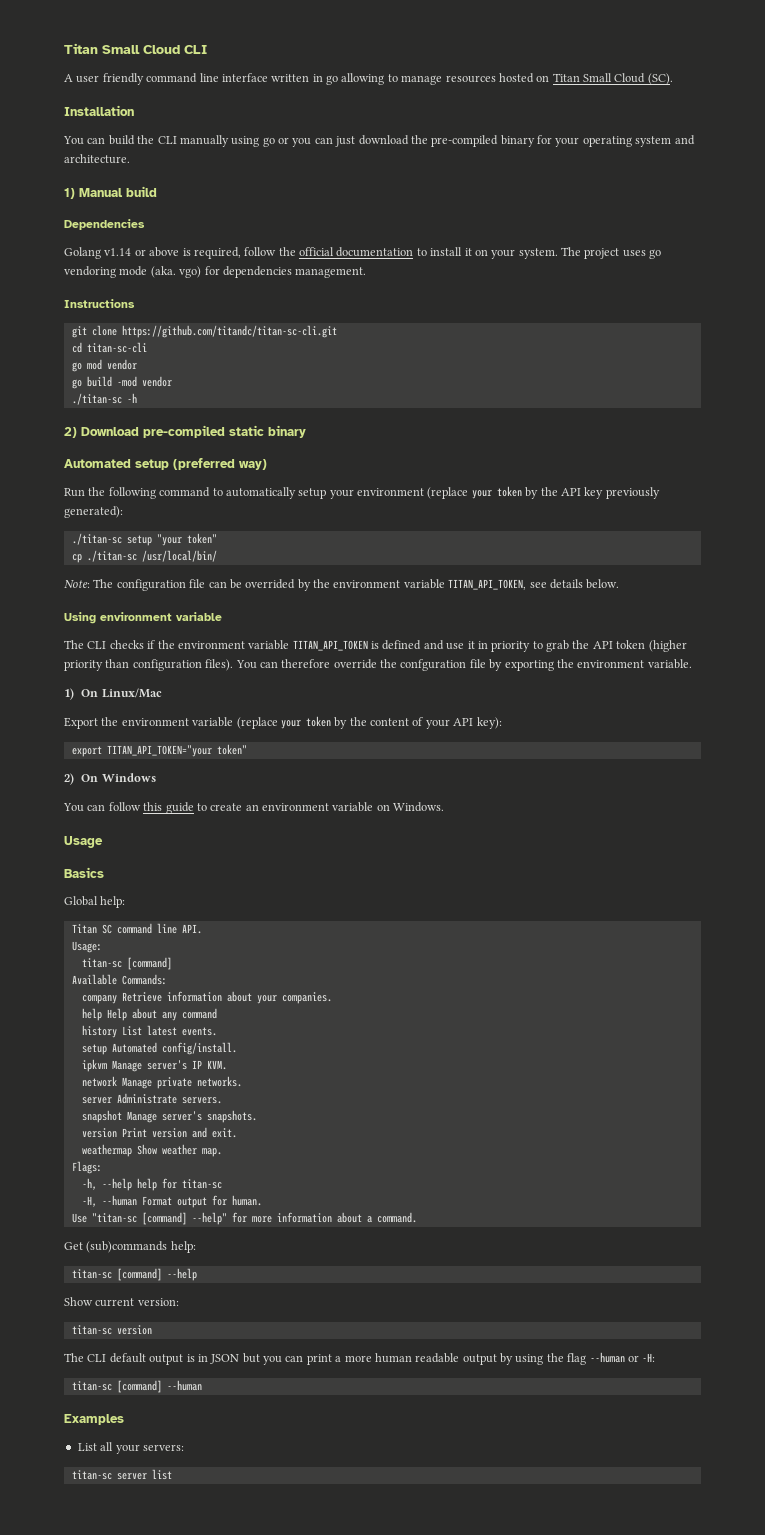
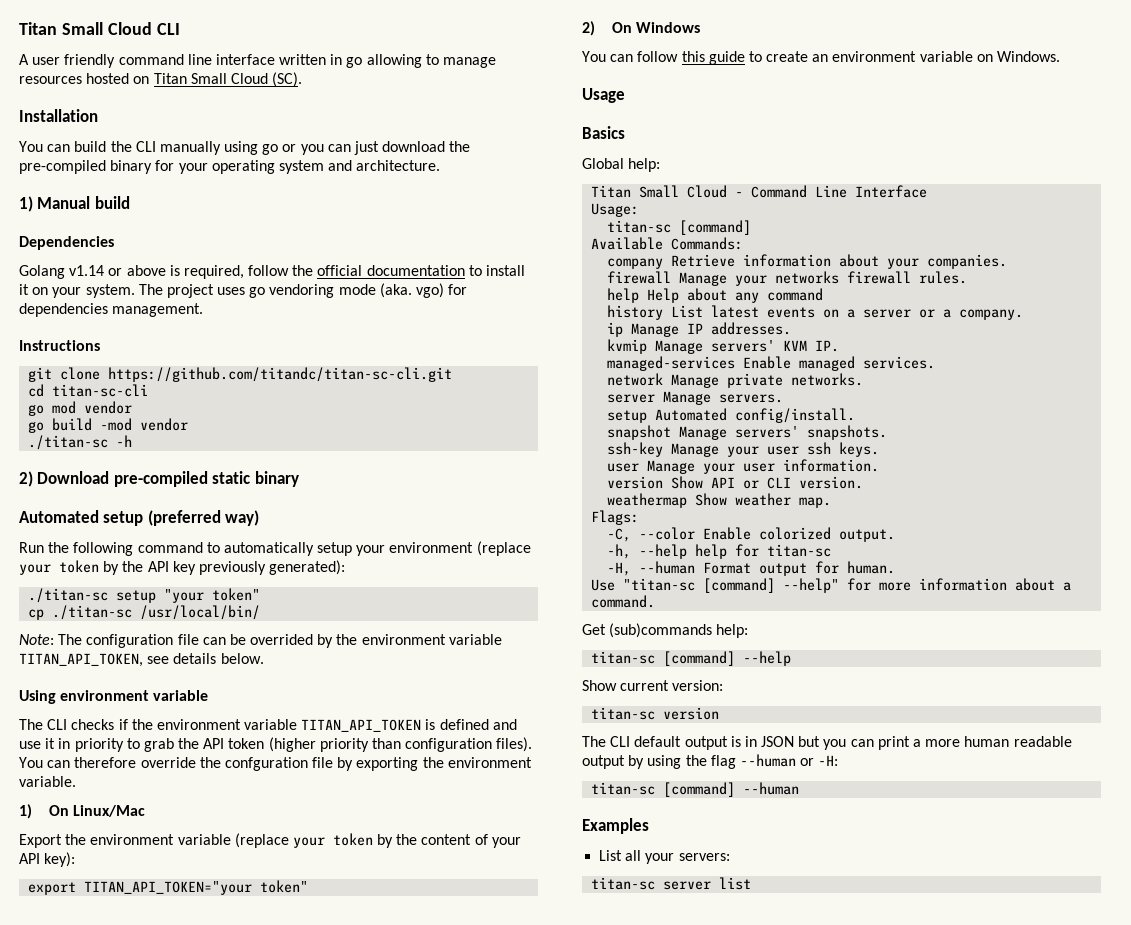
[101,923,202,934] SC command line API. -> [639,185,928,198] Small Cloud - Command Line Interface
(332, 998) none -> [607,271,968,286] // firewall Manage your networks firewall rules.
[181,1027,217,1036] [81,1042,237,1055] [81,1059,227,1072] events. // setup Automated config/install. // ipkvm Manage server's IP KVM. -> [767,307,1024,320] [607,322,792,337] [607,339,840,354] [607,356,936,371] events on a server or a company. // ip Manage IP addresses. // kvmip Manage servers' KVM IP. // managed-services Enable managed services.
[116,1093,177,1104] Administrate -> [663,391,712,405] Manage
(222, 1100) none -> [607,408,856,423] // setup Automated config/install.
[161,1111,202,1121] server's -> [735,426,800,438] servers'
[81,1127,237,1138] version Print version and exit. -> [607,442,880,457] [607,459,880,474] [607,476,864,489] ssh-key Manage your user ssh keys. // user Manage your user information. // version Show API or CLI version.
(102, 1167) none -> [607,527,896,542] // -C, --color Enable colorized output.

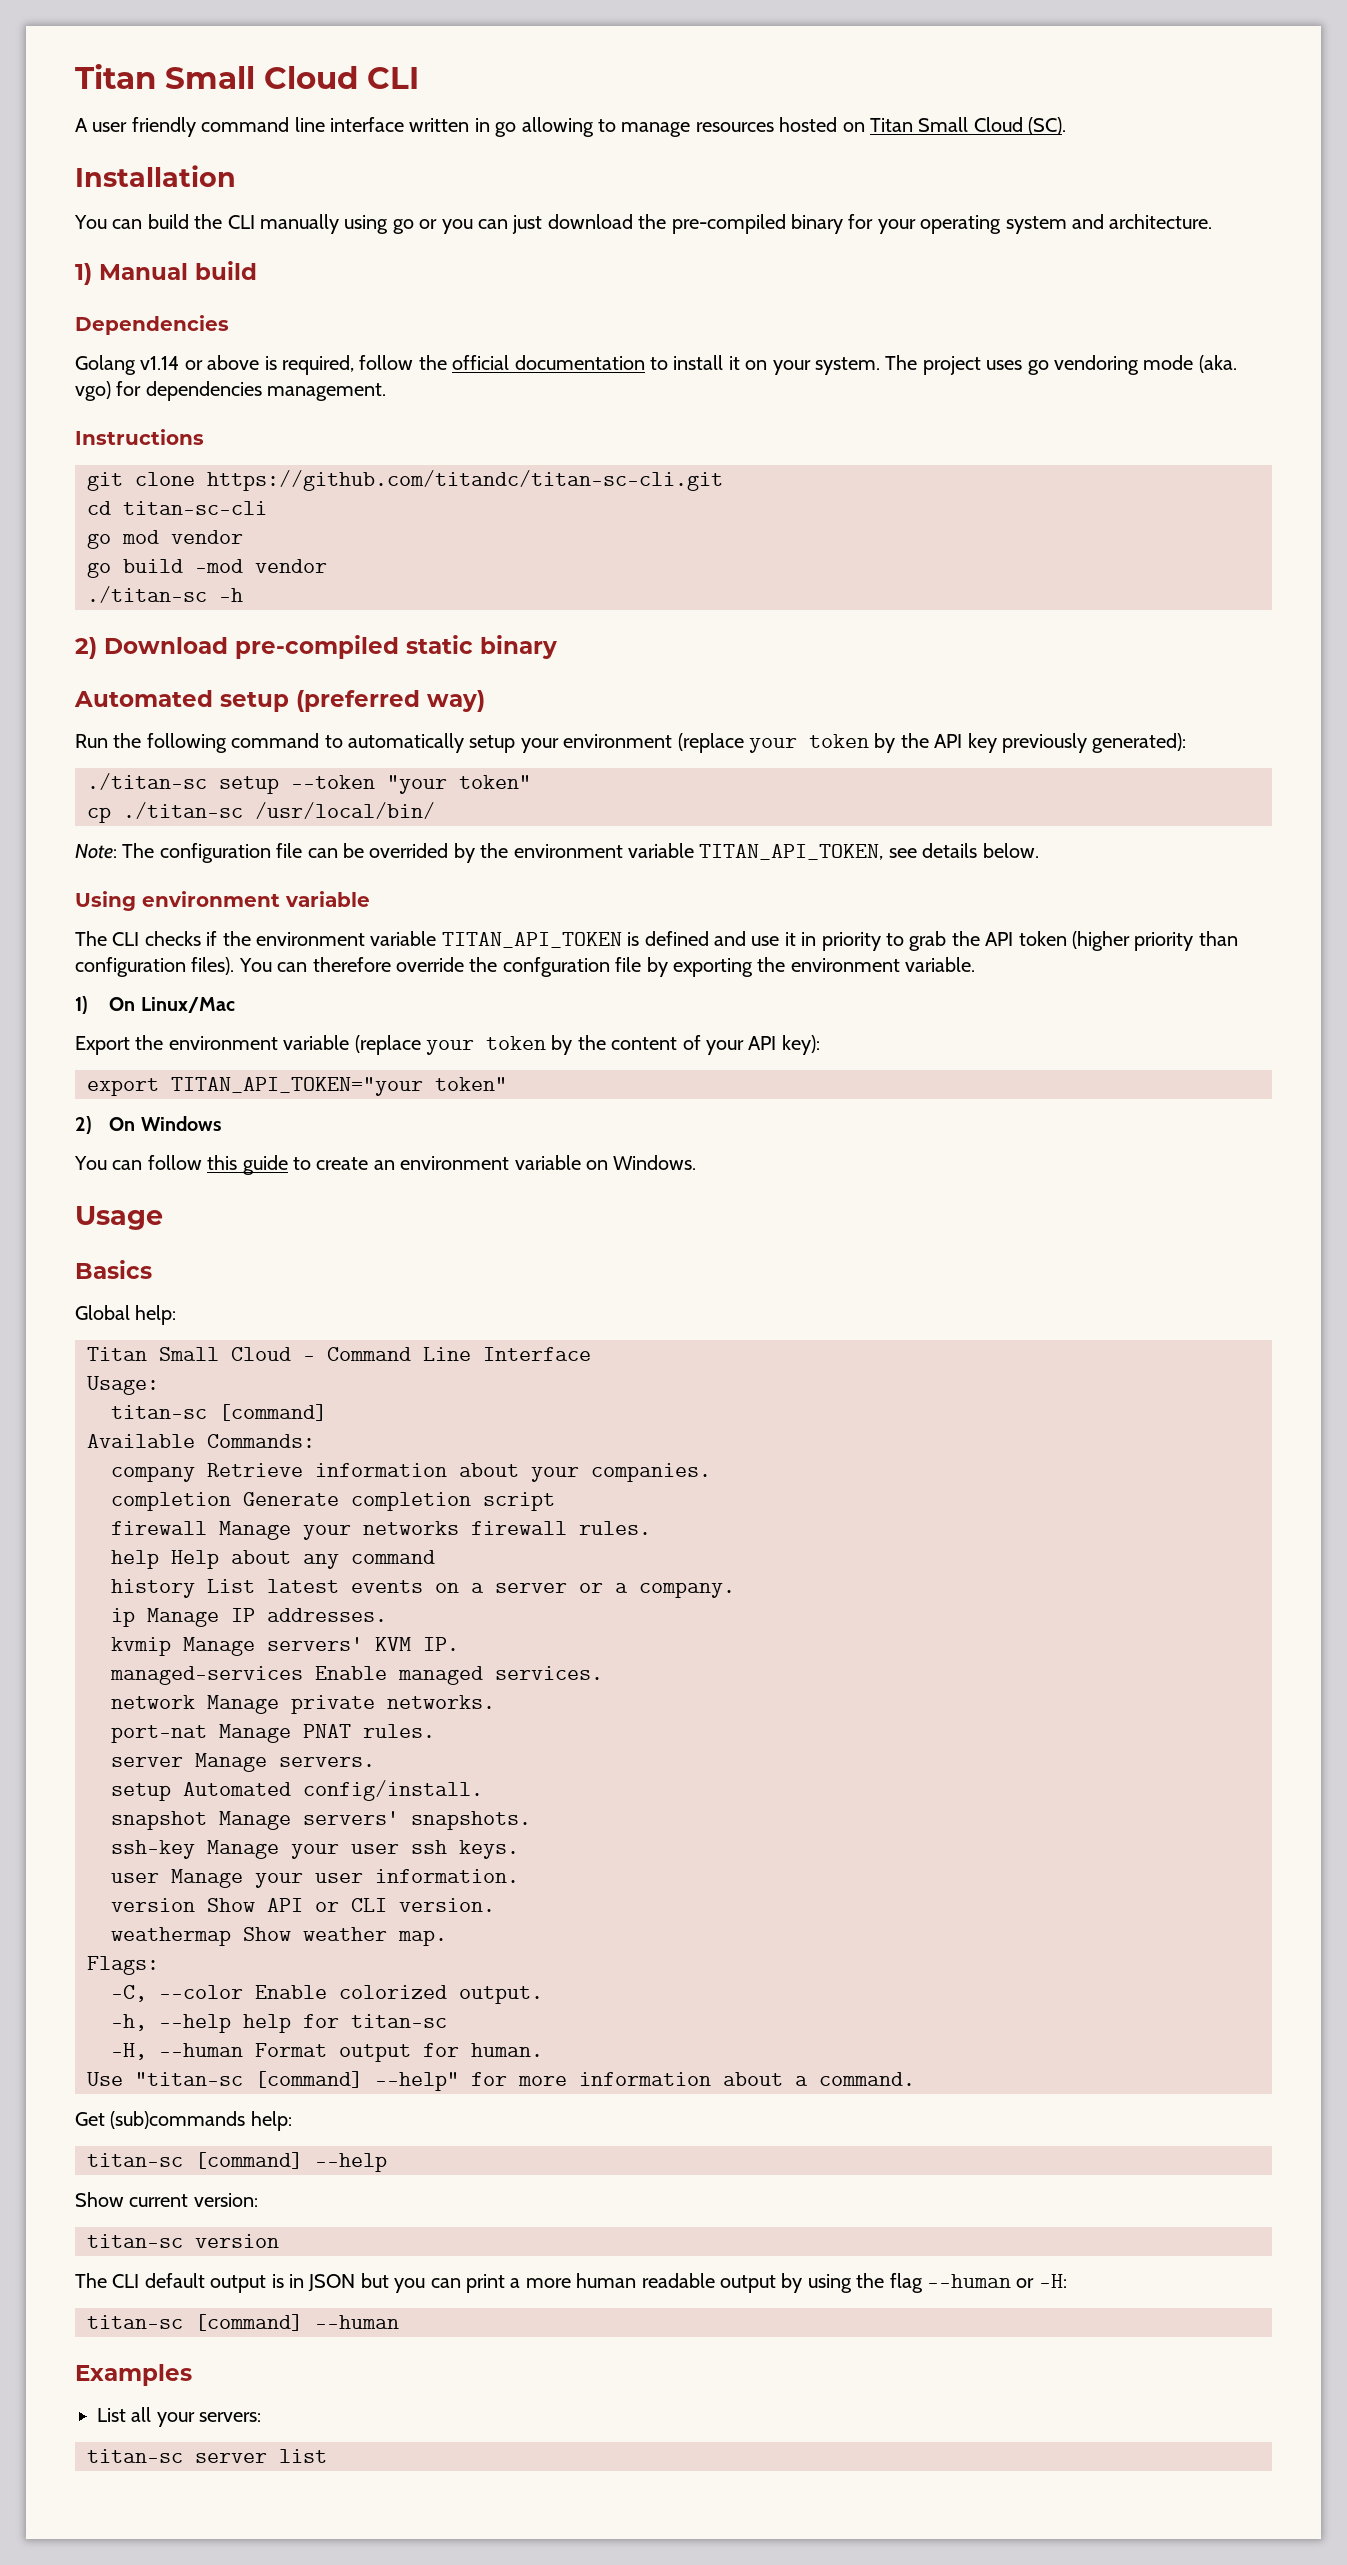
(157, 596) none -> [291,775,375,789] --token
(1008, 261) none -> [111,1492,555,1511] // completion Generate completion script
(864, 379) none -> [111,1724,435,1743] // port-nat Manage PNAT rules.

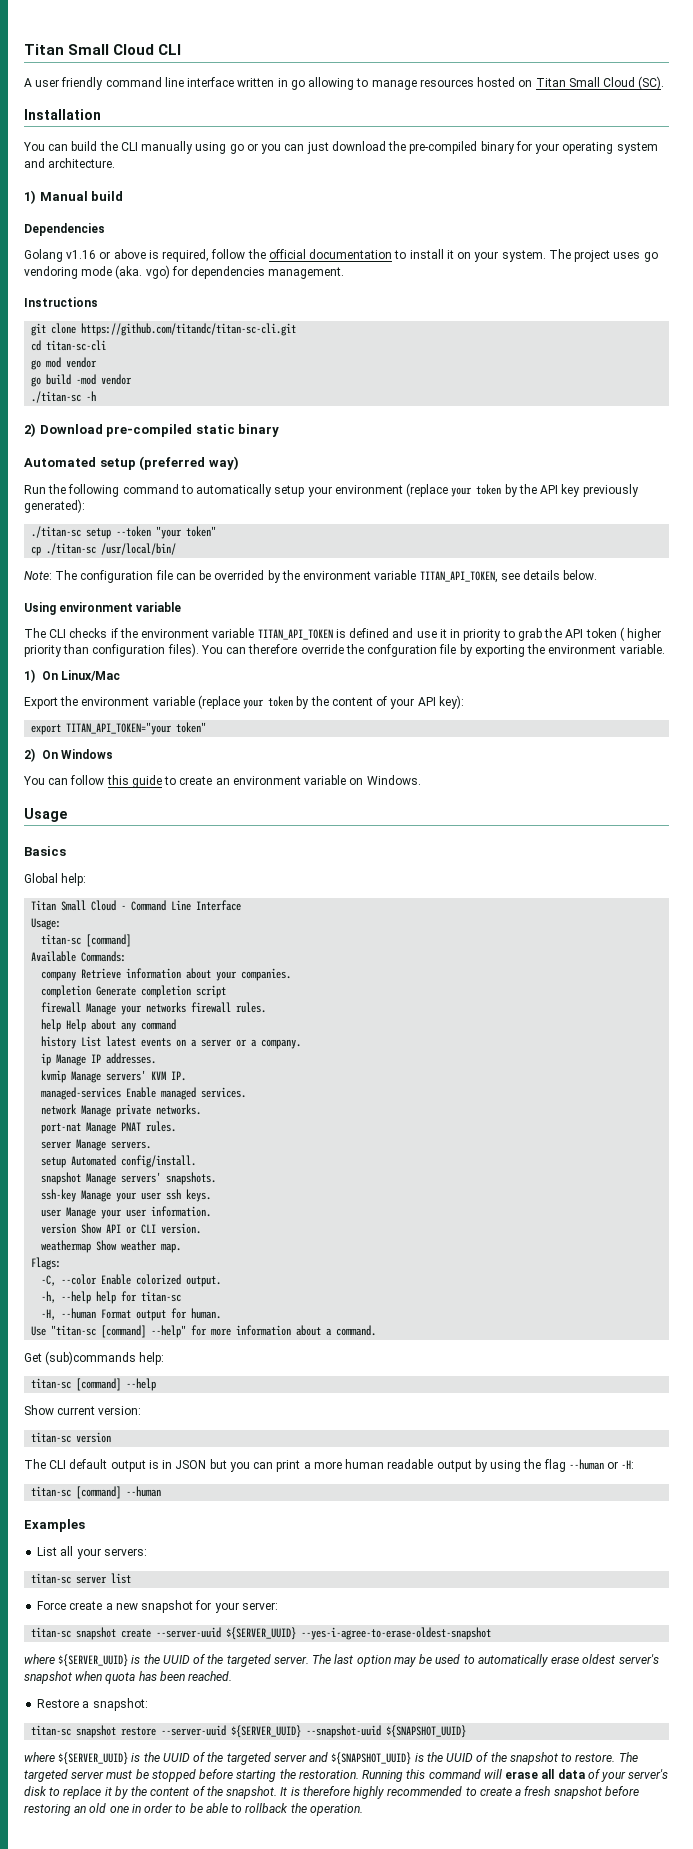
[140,356,180,370] v1.14 -> [66,250,97,259] v1.16
[1071,931,1130,951] (higher -> [619,627,662,641] ( higher
(327, 2456) none -> [37,1600,278,1613] [31,1627,492,1640] [24,1654,659,1667] [24,1671,233,1684] [37,1698,148,1711] [31,1725,467,1738] [24,1752,638,1765] [24,1769,669,1782] [24,1786,639,1799] [24,1803,363,1816] // Force create a new snapshot for your server: // titan-sc snapshot create --server-uuid ${SERVER_UUID} --yes-i-agree-to-erase-oldest-snapshot // where ${SERVER_UUID} is the UUID of the targeted server. The last option may be used to automatically erase oldest server's snapshot when quota has been reached. // Restore a snapshot: // titan-sc snapshot restore --server-uuid ${SERVER_UUID} --snapshot-uuid ${SNAPSHOT_UUID} // where ${SERVER_UUID} is the UUID of the targeted server and ${SNAPSHOT_UUID} is the UUID of the snapshot to restore. The targeted server must be stopped before starting the restoration. Running this command will erase all data of your server's disk to replace it by the content of the snapshot. It is therefore highly recommended to create a fresh snapshot before restoring an old one in order to be able to rollback the operation.

